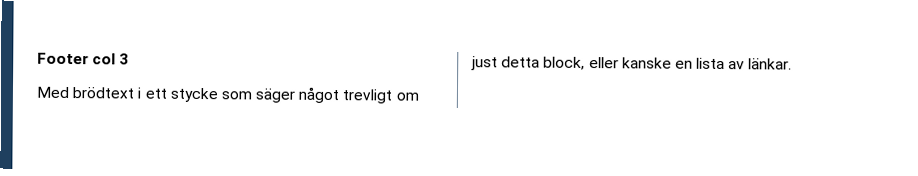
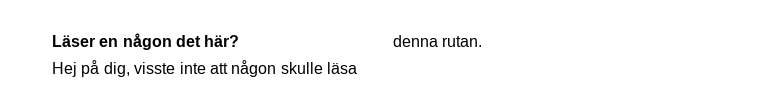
[37,52,130,65] [36,86,419,104] [471,56,793,71] Footer col 3 // Med brödtext i ett stycke som säger något trevligt om just detta block, eller kanske en lista av länkar. -> [52,33,240,50] [52,60,357,77] [393,35,483,47] Läser en någon det här? // Hej på dig, visste inte att någon skulle läsa denna rutan.

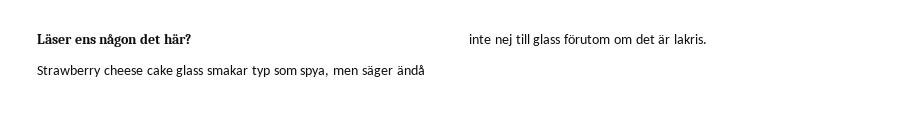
[99,38,119,47] en -> [74,37,96,44] ens
[52,60,357,77] [393,35,483,47] Hej på dig, visste inte att någon skulle läsa denna rutan. -> [37,65,425,77] [469,34,708,46] Strawberry cheese cake glass smakar typ som spya, men säger ändå inte nej till glass förutom om det är lakris.

